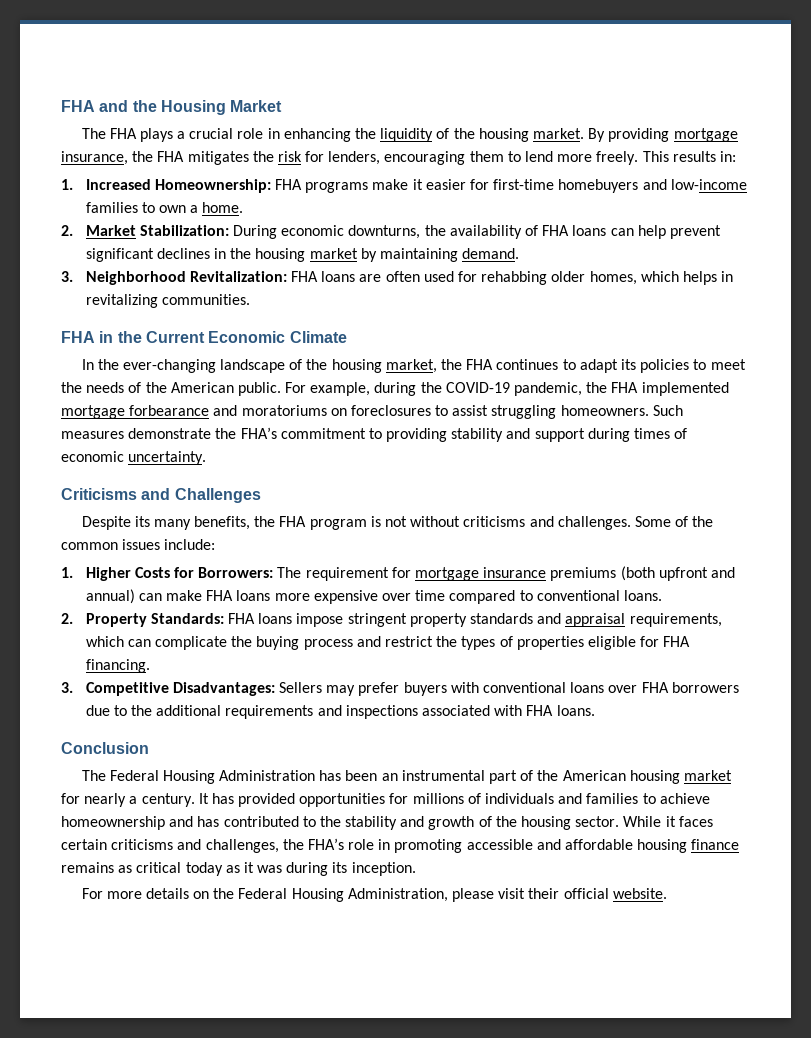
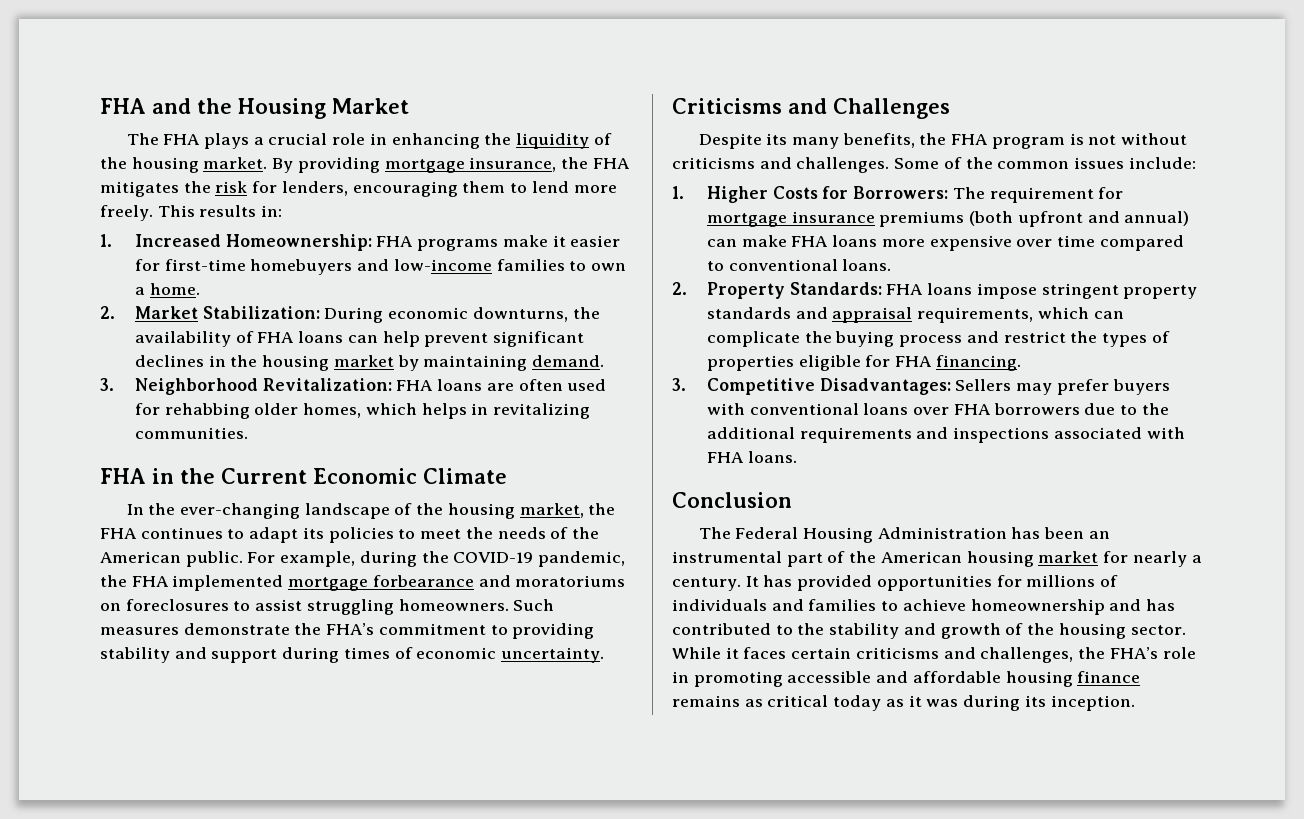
[81,888,667,902] // For more details on the Federal Housing Administration, please visit their official website. -> (1135, 703) none

